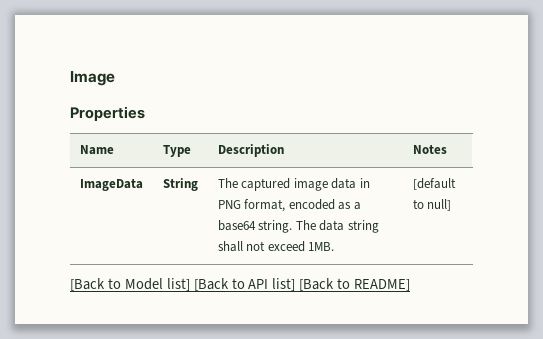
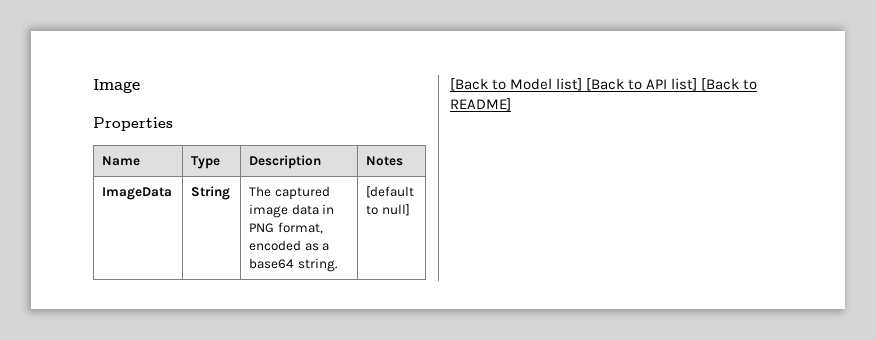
[295,220,379,233] [217,241,335,252] The data string shall not exceed 1MB. -> (337, 265) none

